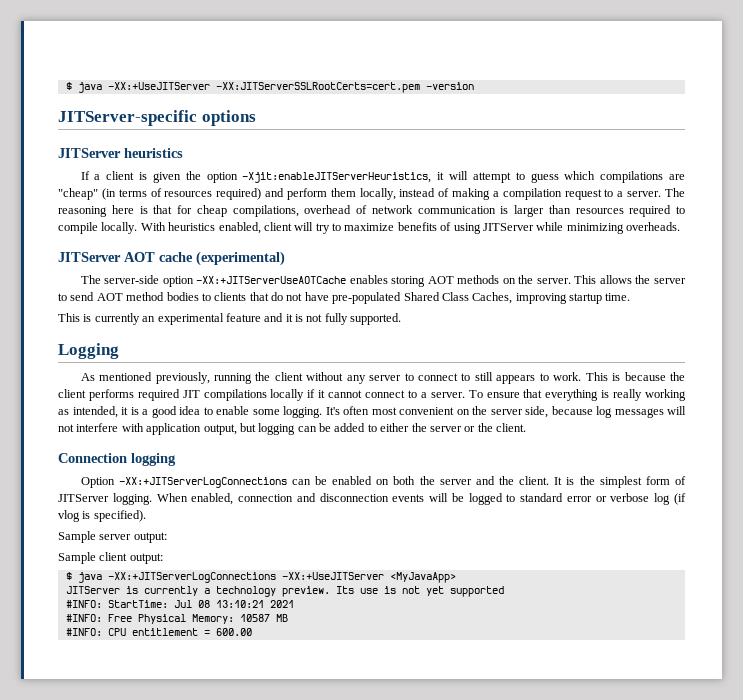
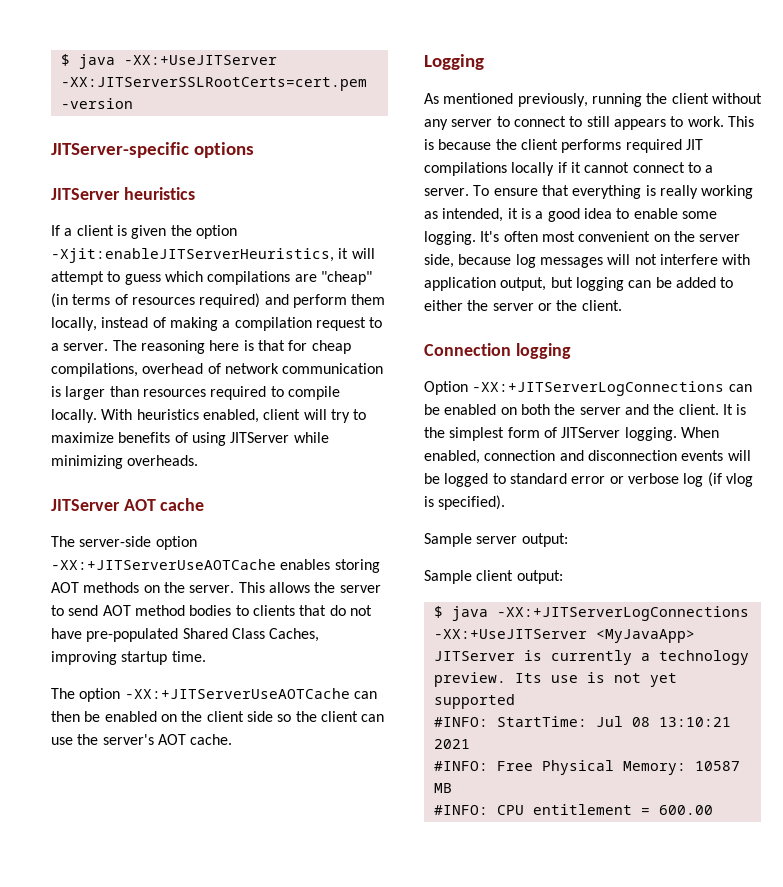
[196,251,285,266] (experimental) -> (205, 504) none
[58,313,402,325] This is currently an experimental feature and it is not fully supported. -> [51,688,377,702] [51,711,385,722] [51,734,233,745] The option -XX:+JITServerUseAOTCache can then be enabled on the client side so the client can use the server's AOT cache.

